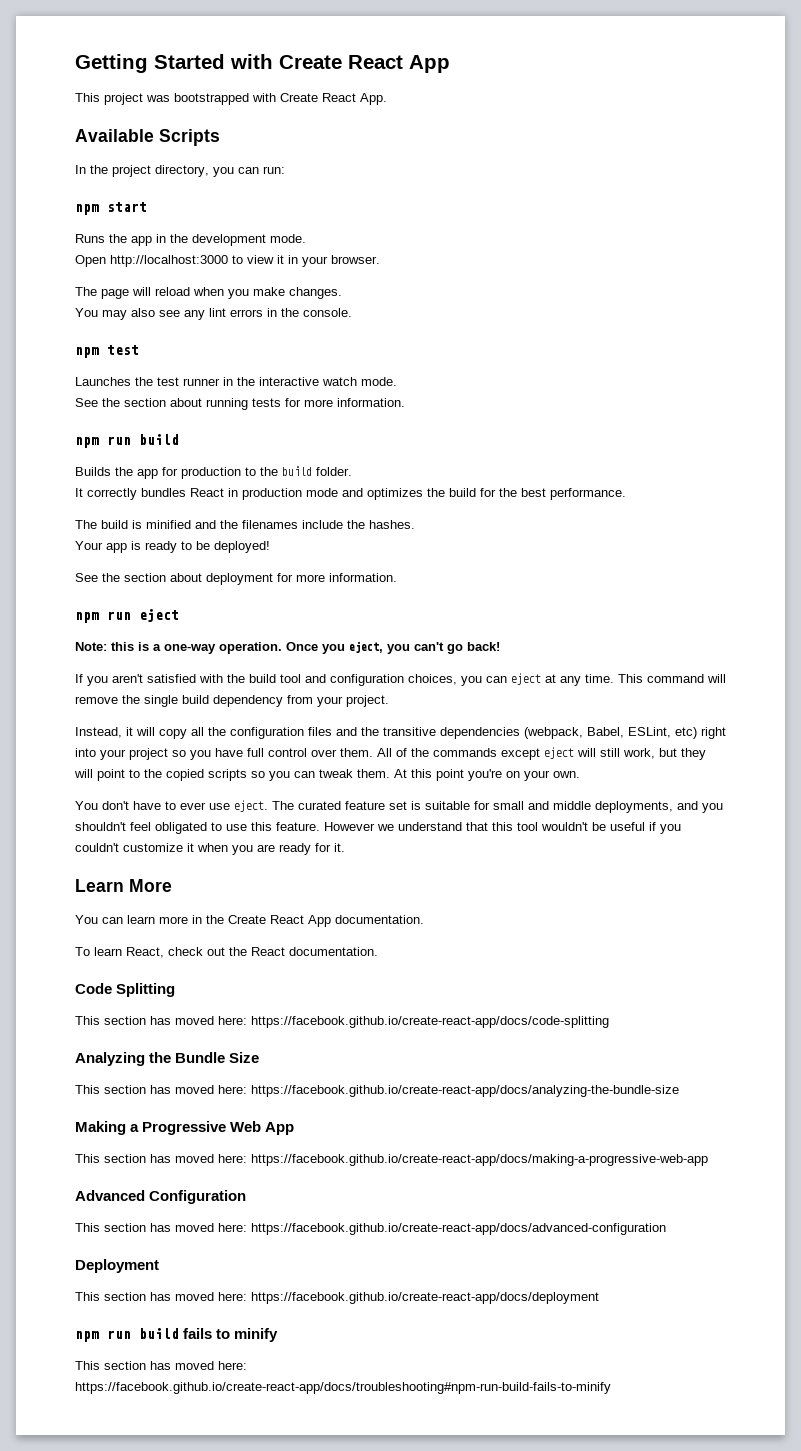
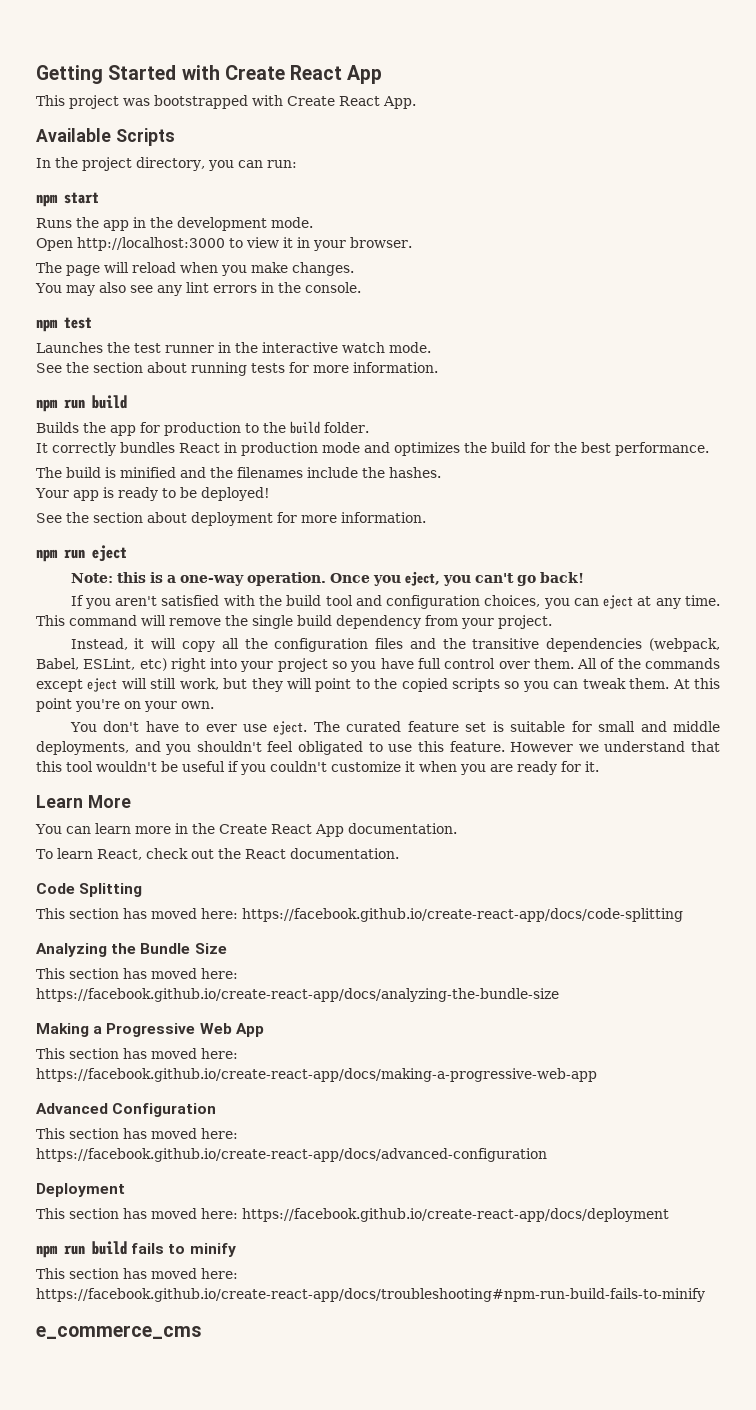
(611, 1388) none -> [36,1325,201,1339] // e_commerce_cms

